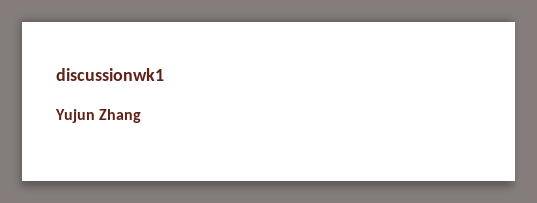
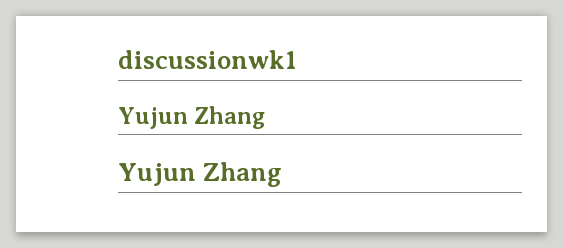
(142, 116) none -> [118,162,283,187] // Yujun Zhang

